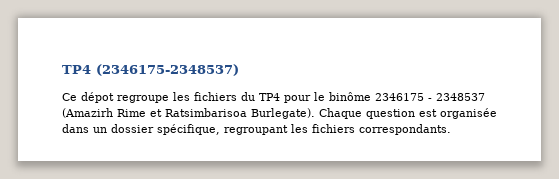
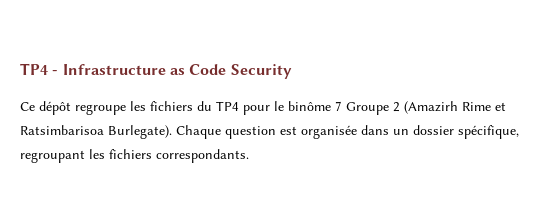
[62,64,239,76] TP4 (2346175-2348537) -> [20,63,292,79] TP4 - Infrastructure as Code Security
[81,92,114,103] dépot -> [39,101,71,115] dépôt
[375,93,485,101] 2346175 - 2348537 -> [335,101,400,115] 7 Groupe 2

